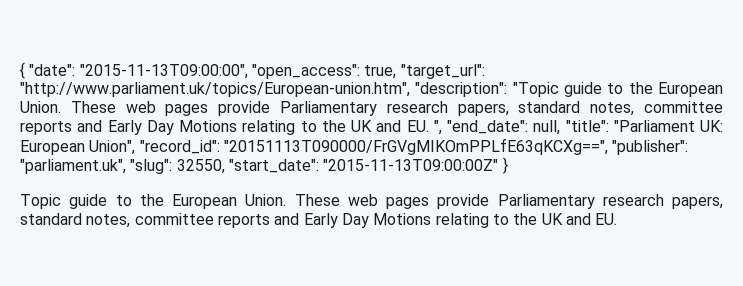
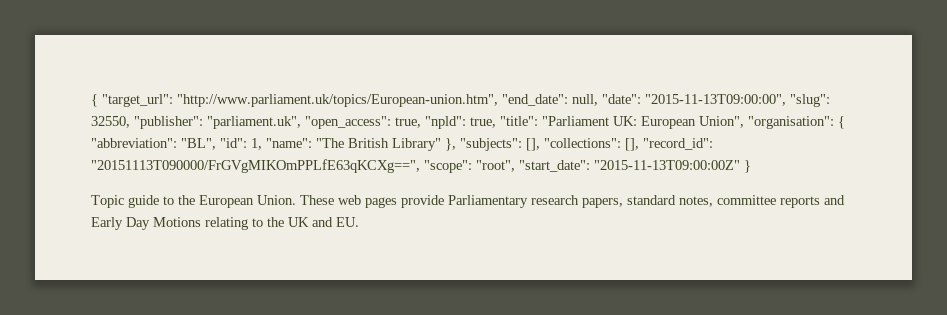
[20,62,485,79] [20,82,724,97] [20,101,723,116] [20,120,561,135] { "date": "2015-11-13T09:00:00", "open_access": true, "target_url": "http://www.parliament.uk/topics/European-union.htm", "description": "Topic guide to the European Union. These web pages provide Parliamentary research papers, standard notes, committee reports and Early Day Motions relating to the UK and EU. ", "end_date": null, -> [91,94,830,107] [91,116,496,129] { "target_url": "http://www.parliament.uk/topics/European-union.htm", "end_date": null, "date": "2015-11-13T09:00:00", "slug": 32550, "publisher": "parliament.uk", "open_access": true, "npld": true,
[139,138,689,155] [20,159,225,174] "record_id": "20151113T090000/FrGVgMIKOmPPLfE63qKCXg==", "publisher": "parliament.uk", "slug": 32550, -> [748,116,845,129] [91,138,713,151] [91,159,515,173] "organisation": { "abbreviation": "BL", "id": 1, "name": "The British Library" }, "subjects": [], "collections": [], "record_id": "20151113T090000/FrGVgMIKOmPPLfE63qKCXg==", "scope": "root",

